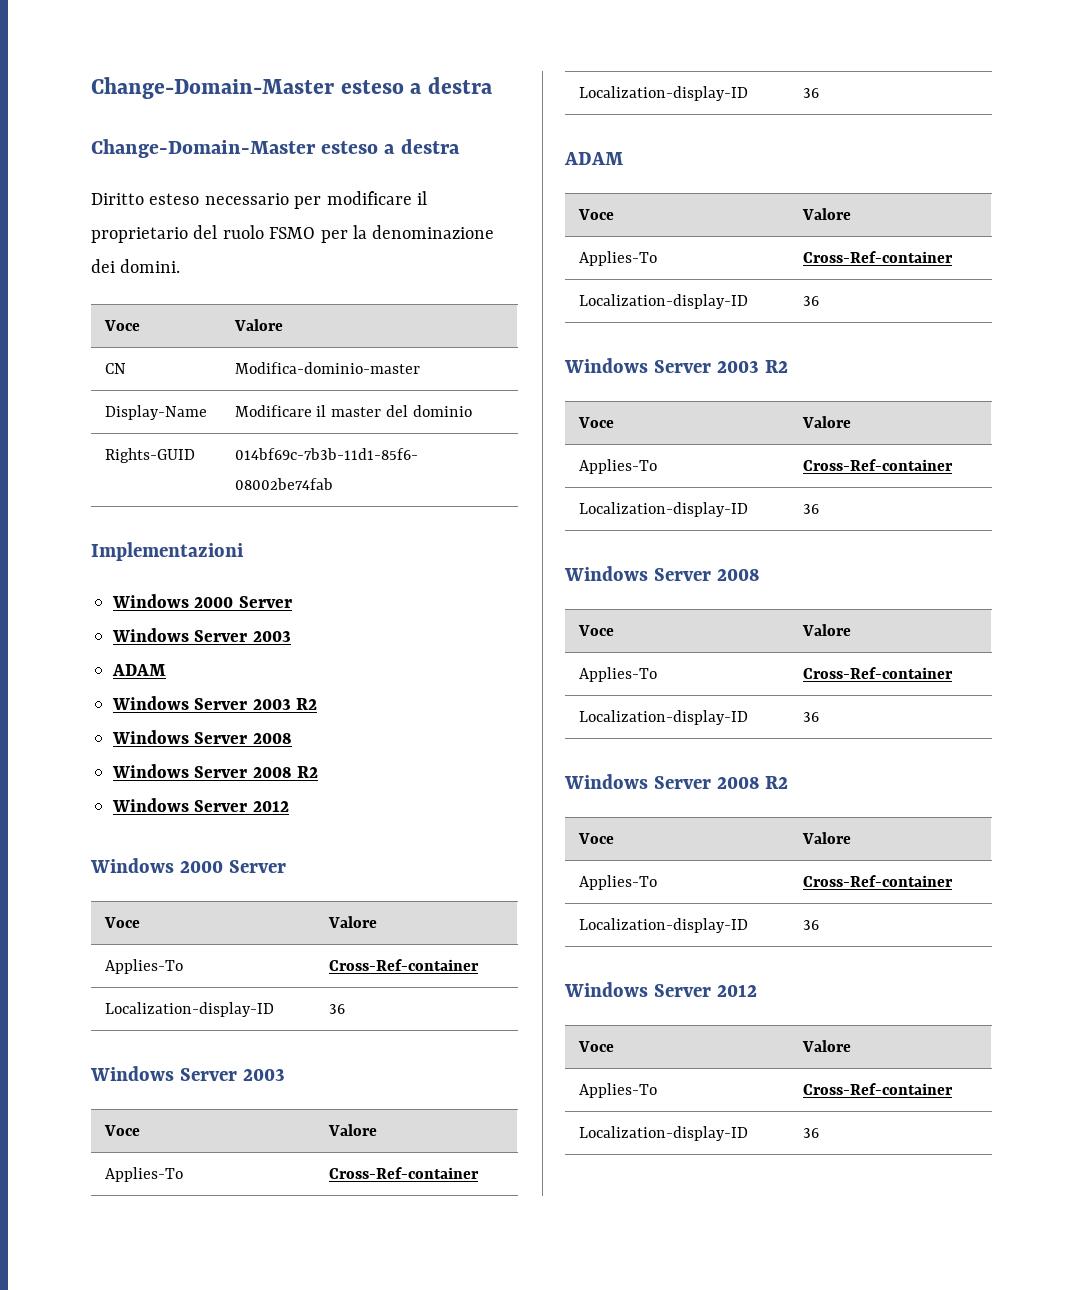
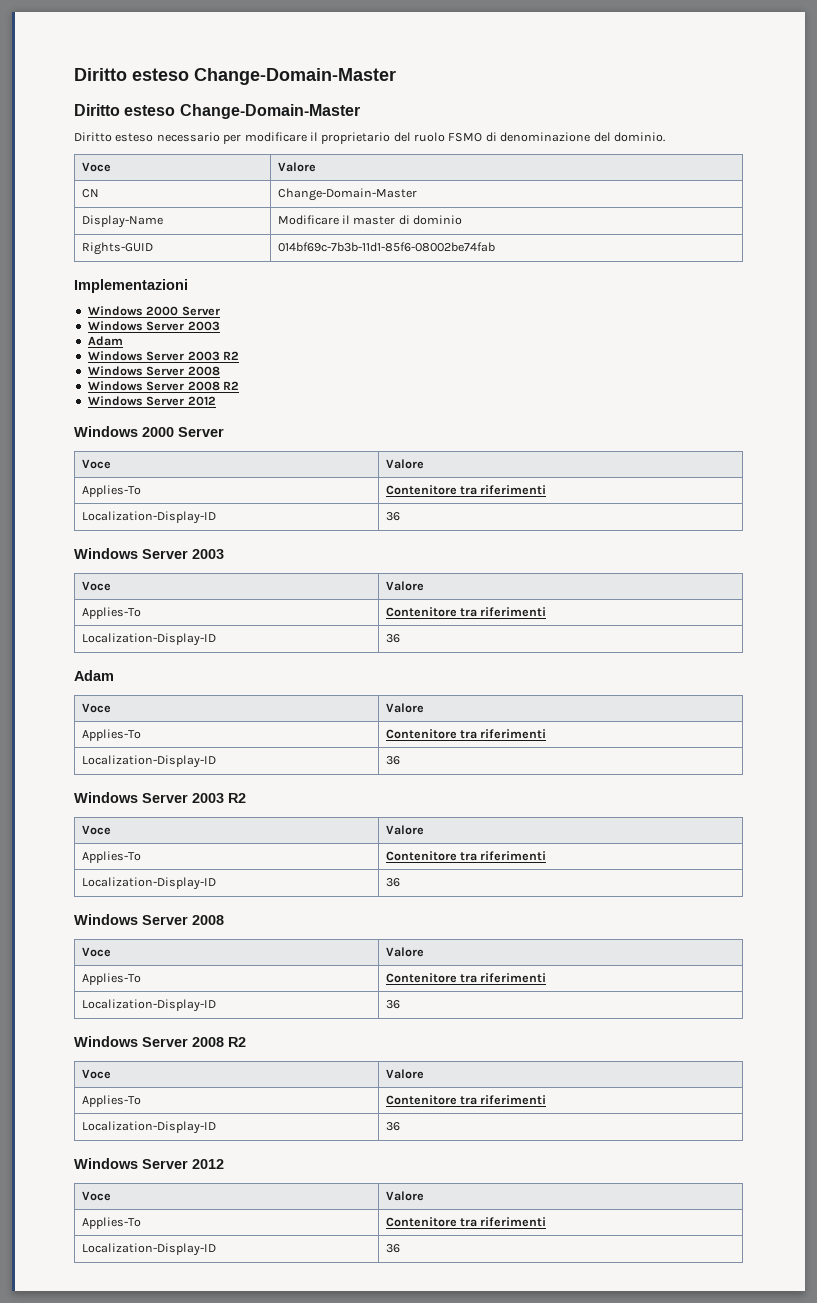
[91,77,493,99] [91,139,460,158] Change-Domain-Master esteso a destra // Change-Domain-Master esteso a destra -> [74,68,396,85] [74,104,360,119] Diritto esteso Change-Domain-Master // Diritto esteso Change-Domain-Master
[320,225,495,243] [91,259,181,273] per la denominazione dei domini. -> [485,132,665,142] di denominazione del dominio.
[234,362,420,374] Modifica-dominio-master -> [277,188,417,201] Change-Domain-Master
[386,405,409,417] del -> [398,215,410,225] di
[112,664,166,676] ADAM -> [87,336,123,346] Adam
[328,959,479,971] [104,1002,274,1017] Cross-Ref-container // Localization-display-ID -> [385,485,547,495] [81,511,216,524] Contenitore tra riferimenti // Localization-Display-ID
[328,1167,479,1179] [578,86,748,101] [802,88,819,98] [564,152,624,165] [577,209,614,220] [801,208,851,220] [578,251,657,266] [802,251,953,263] [578,294,748,309] Cross-Ref-container // Localization-display-ID | 36 // ADAM // Voce | Valore // Applies-To | Cross-Ref-container // Localization-display-ID -> [385,607,547,617] [81,633,216,646] [385,634,400,643] [74,670,114,681] [81,703,111,713] [385,703,424,713] [81,729,141,741] [385,729,547,739] [81,755,216,768] Contenitore tra riferimenti // Localization-Display-ID | 36 // Adam // Voce | Valore // Applies-To | Contenitore tra riferimenti // Localization-Display-ID
[802,459,953,471] [578,502,748,517] Cross-Ref-container // Localization-display-ID -> [385,851,547,861] [81,877,216,890] Contenitore tra riferimenti // Localization-Display-ID
[802,667,953,679] [578,710,748,725] Cross-Ref-container // Localization-display-ID -> [385,973,547,983] [81,999,216,1012] Contenitore tra riferimenti // Localization-Display-ID
[802,875,953,887] [578,918,748,933] Cross-Ref-container // Localization-display-ID -> [385,1095,547,1105] [81,1121,216,1134] Contenitore tra riferimenti // Localization-Display-ID
[802,1083,953,1095] [578,1126,748,1141] Cross-Ref-container // Localization-display-ID -> [385,1217,547,1227] [81,1243,216,1256] Contenitore tra riferimenti // Localization-Display-ID

